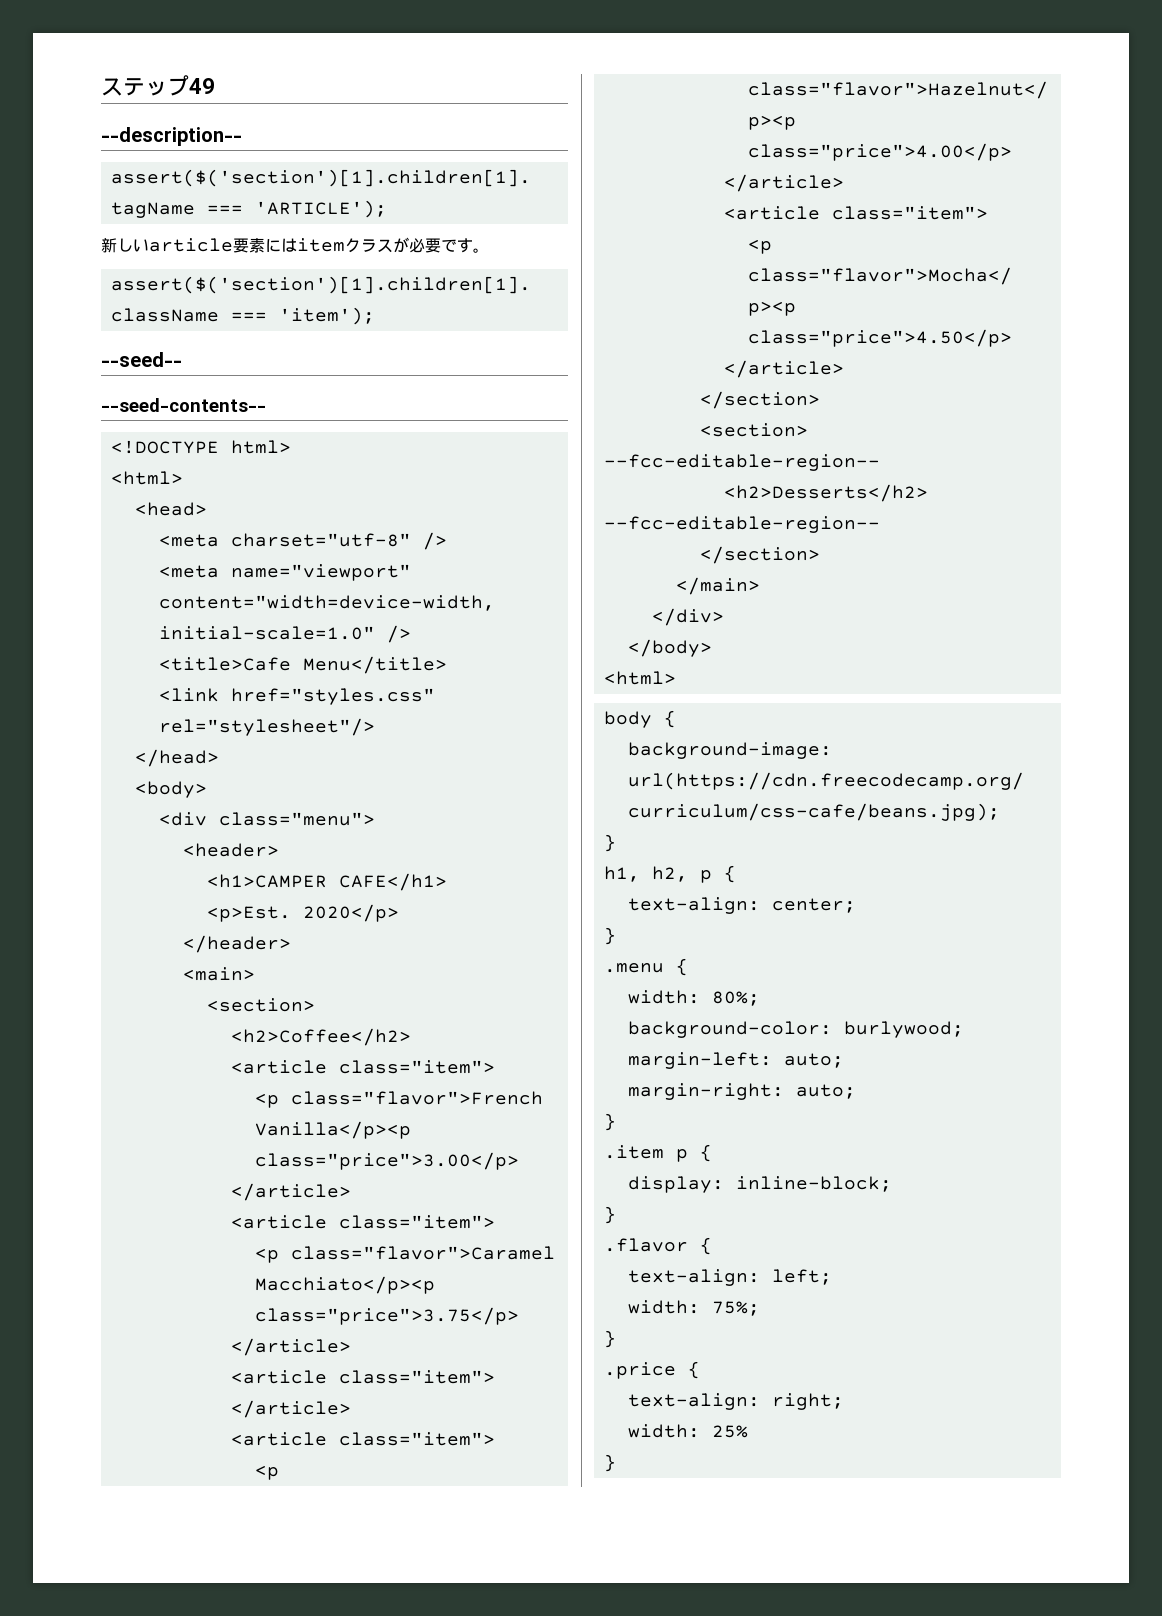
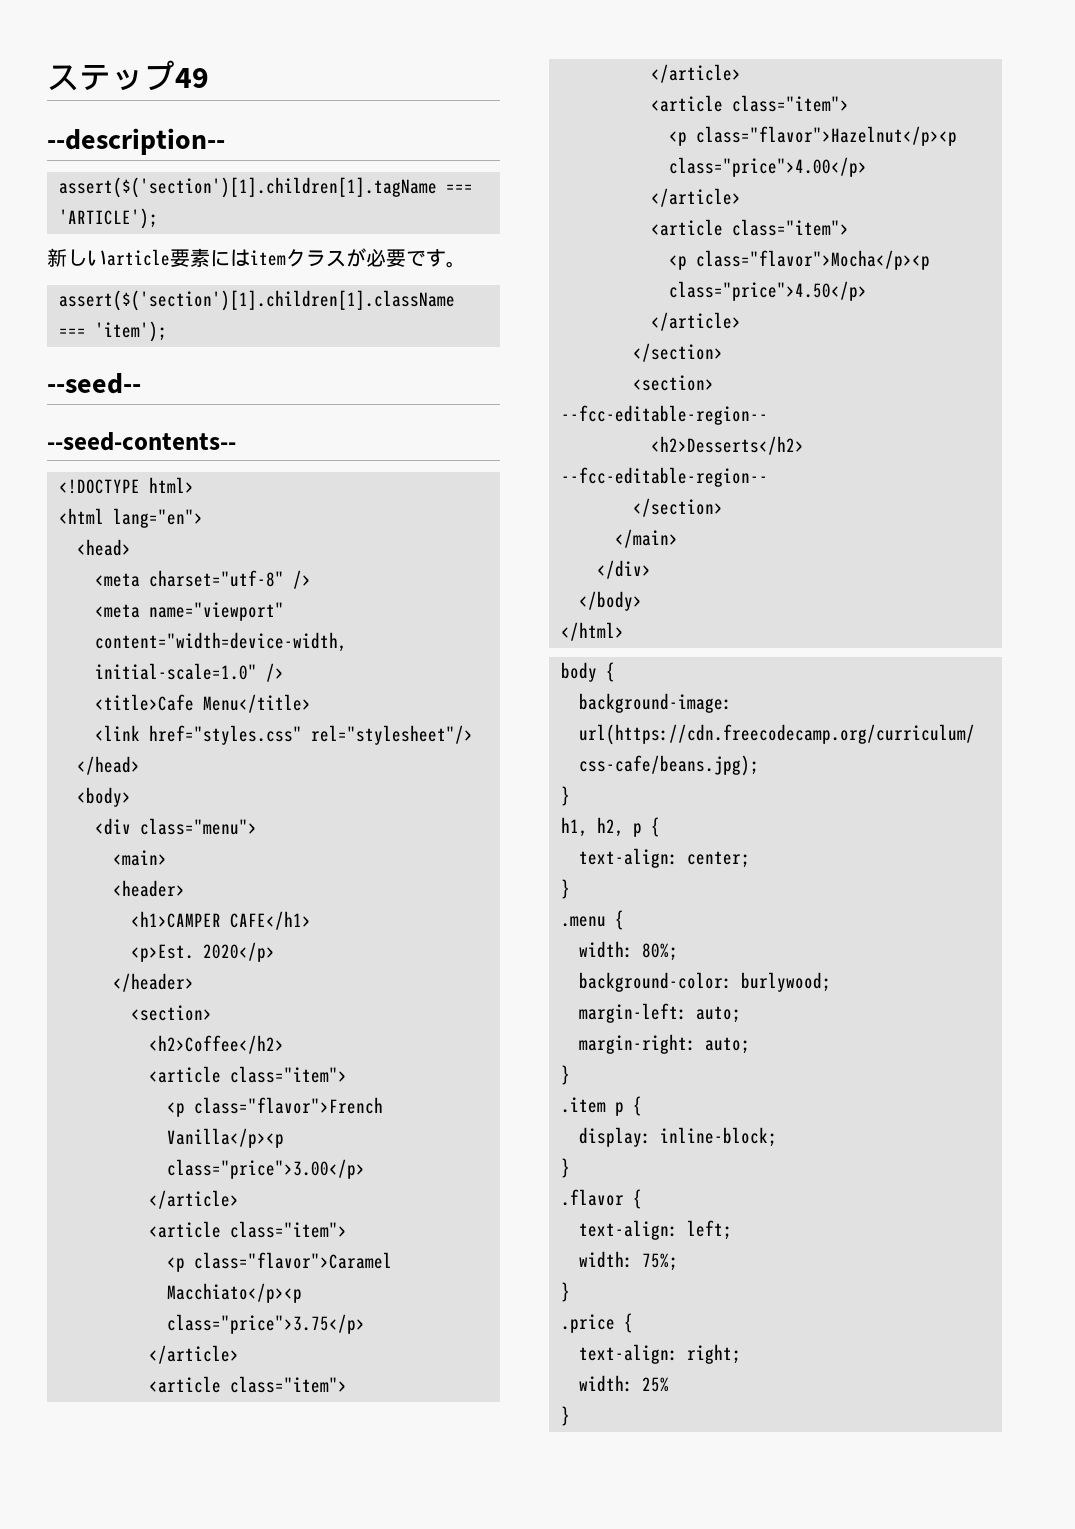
[110,471,183,485] <html> -> [59,508,203,528] <html lang="en">
(375, 819) none -> [113,850,167,866] // <main>
[182,967,255,981] // <main> -> (194, 982) none
[603,671,676,685] <html> -> [561,622,624,641] </html>

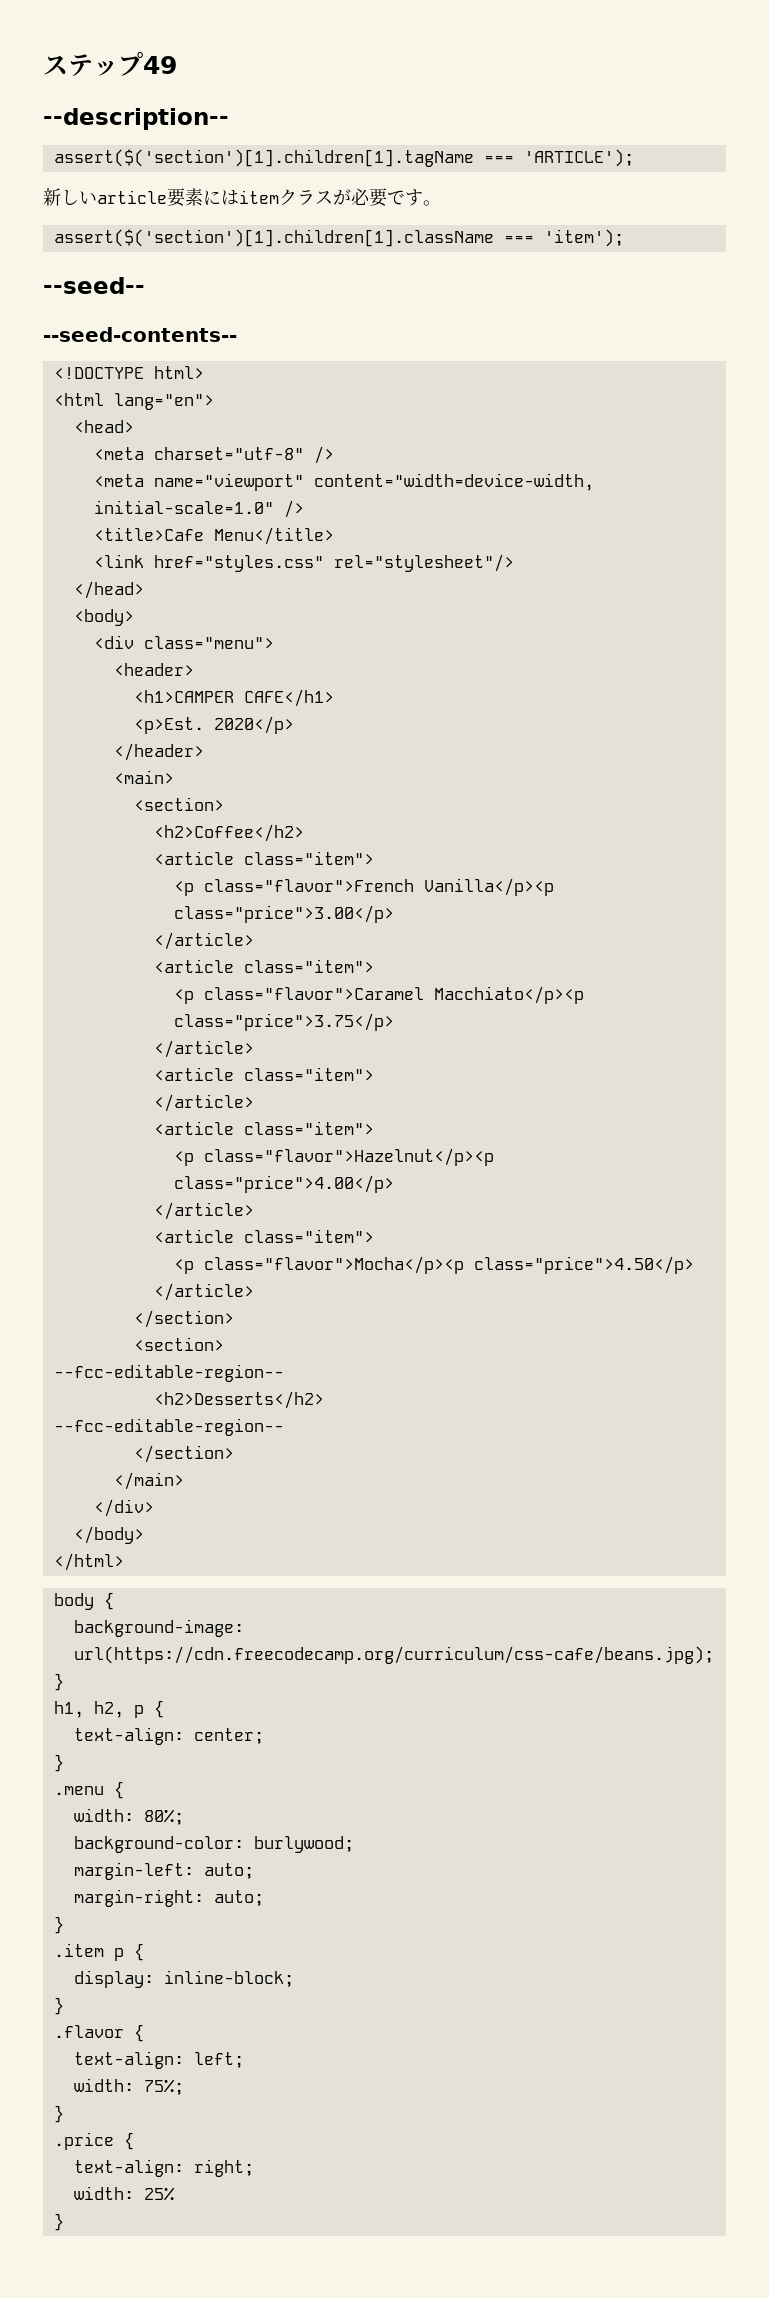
[113,850,167,866] // <main> -> (274, 642) none
(194, 982) none -> [113,770,174,784] // <main>

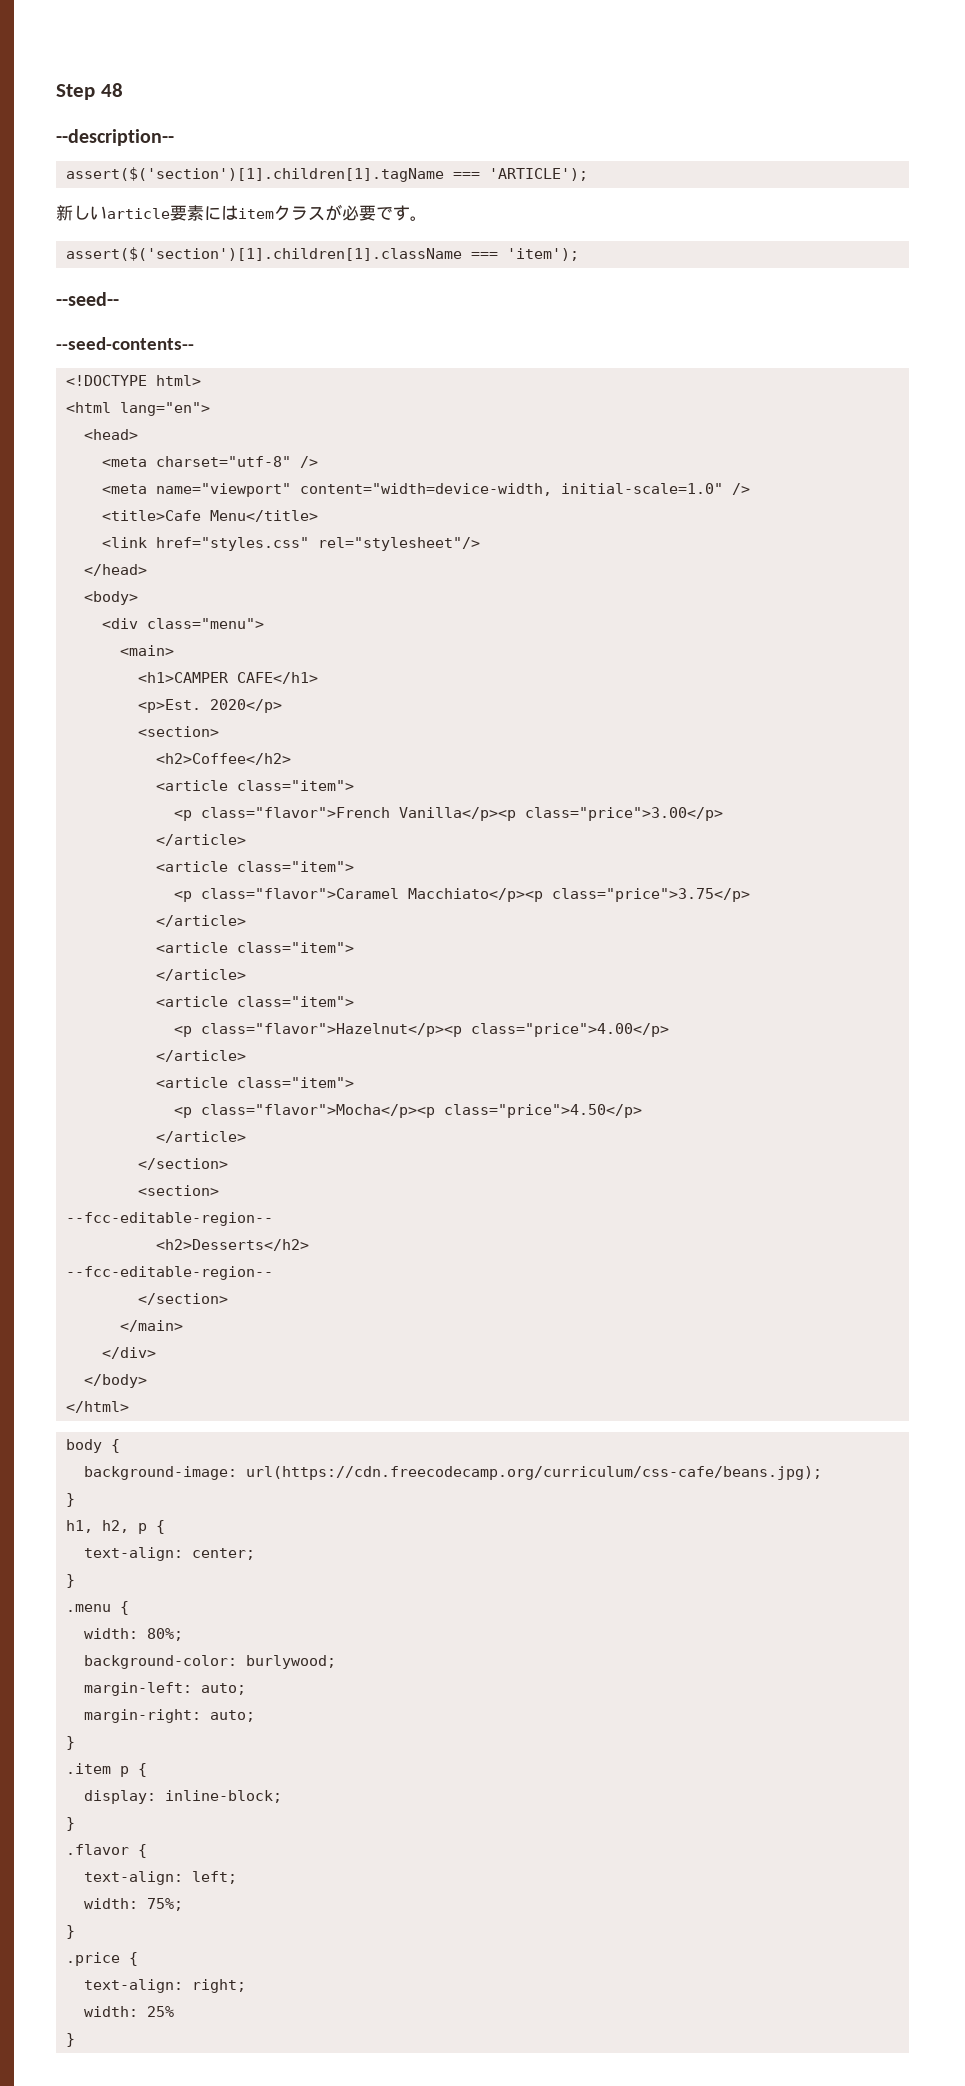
[43,52,177,77] ステップ49 -> [56,83,123,100] Step 48
[113,663,194,676] <header> -> [120,645,175,656] <main>
[113,743,204,761] [113,770,174,784] // </header> // <main> -> (283, 706) none

